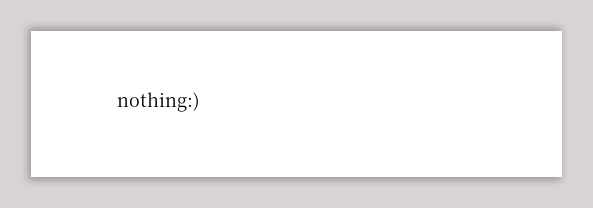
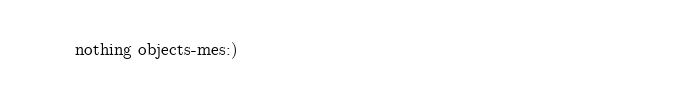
[117,92,200,112] nothing:) -> [75,42,238,59] nothing objects-mes:)

